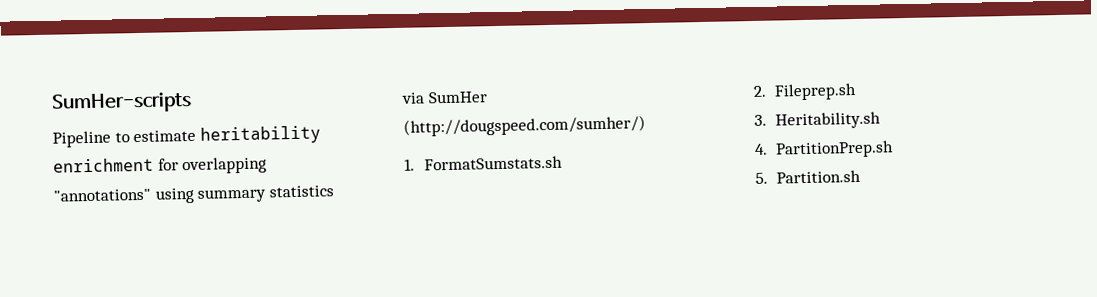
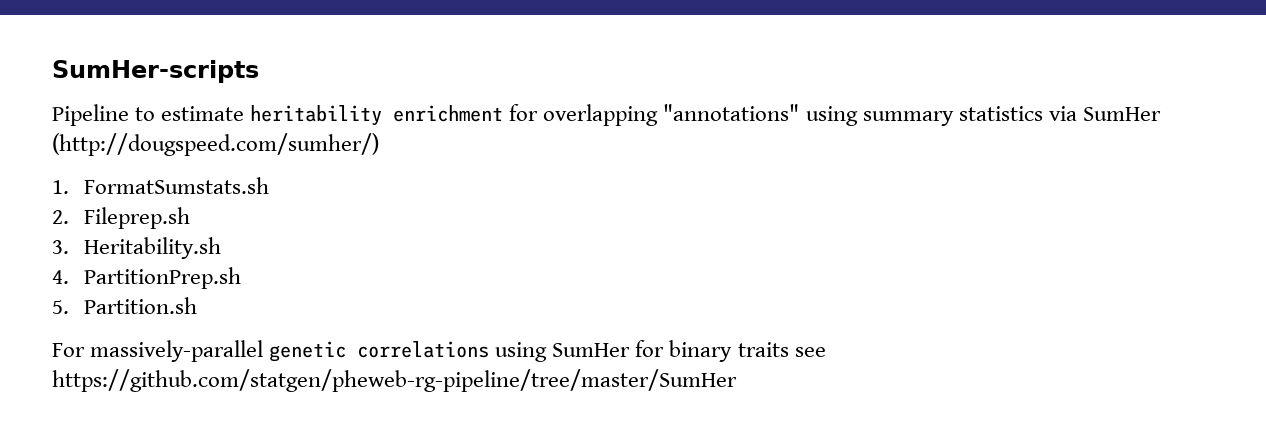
(861, 176) none -> [52,340,826,362] [52,369,737,392] // For massively-parallel genetic correlations using SumHer for binary traits see https://github.com/statgen/pheweb-rg-pipeline/tree/master/SumHer

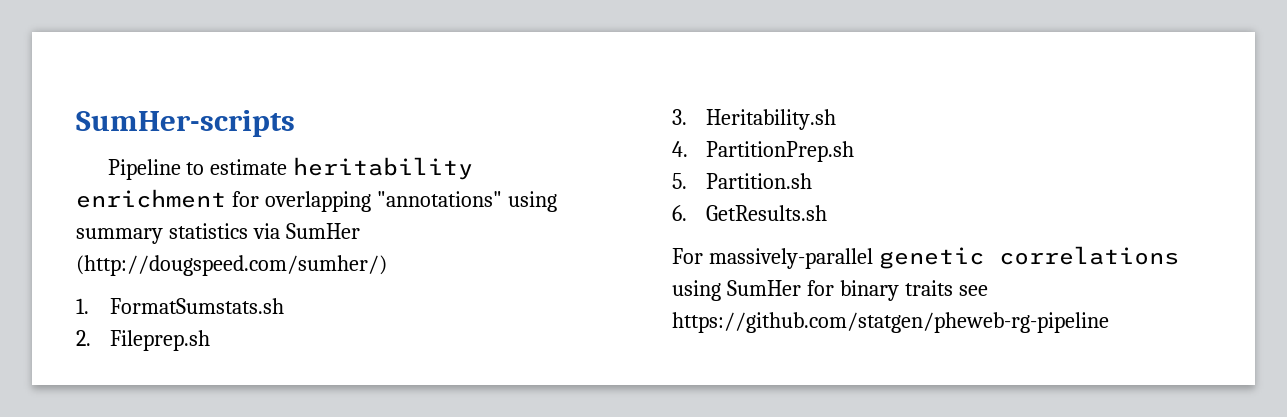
(198, 305) none -> [672,205,827,221] // 6. GetResults.sh
[52,369,737,392] https://github.com/statgen/pheweb-rg-pipeline/tree/master/SumHer -> [672,312,1109,333] https://github.com/statgen/pheweb-rg-pipeline

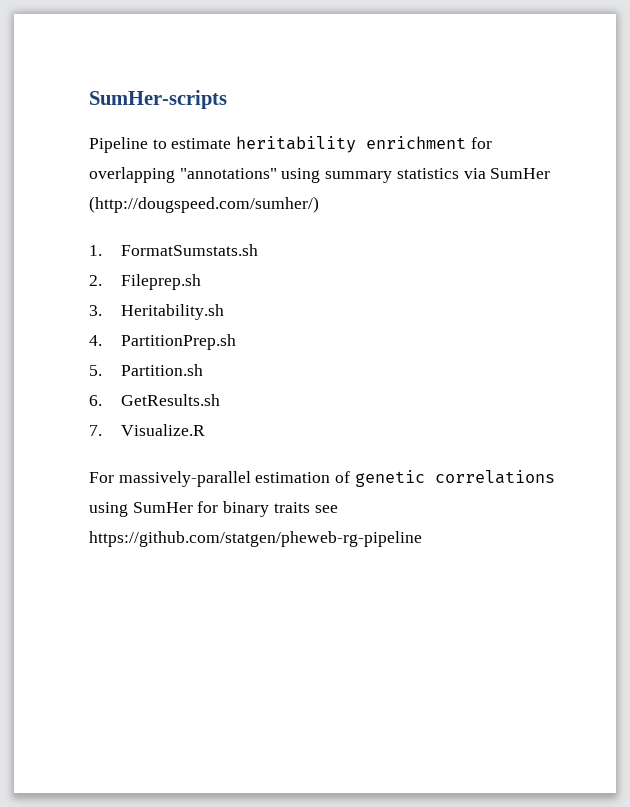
(827, 213) none -> [89,424,205,436] // 7. Visualize.R
(873, 258) none -> [255,471,351,483] estimation of

